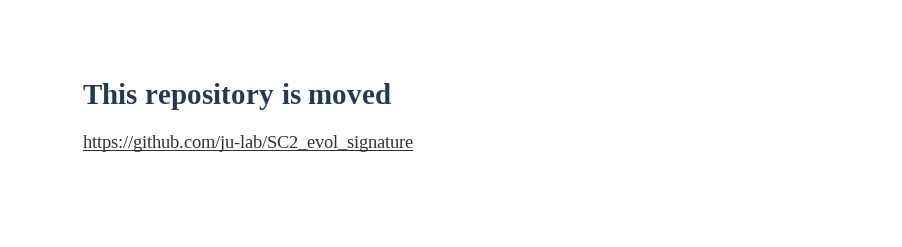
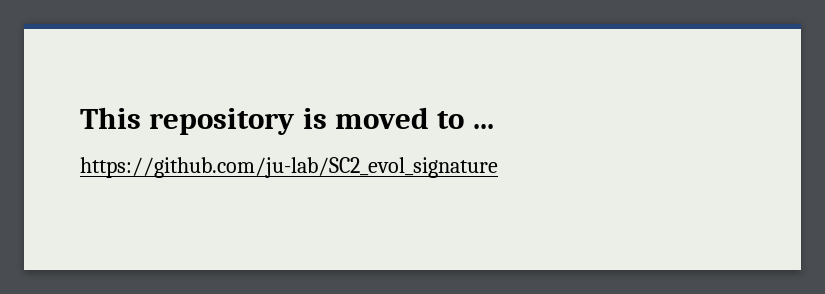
(392, 93) none -> [437,111,494,129] to ...

